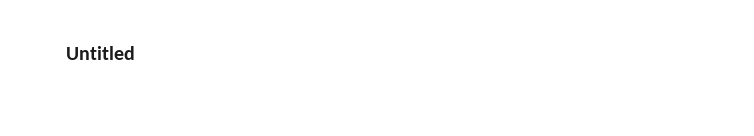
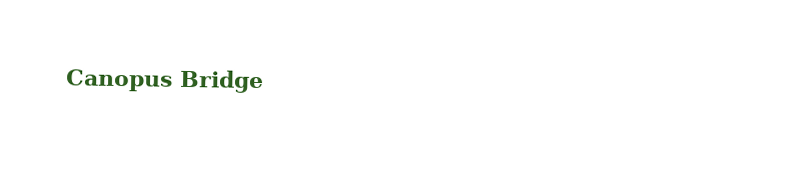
[66,46,135,60] Untitled -> [65,69,264,94] Canopus Bridge

